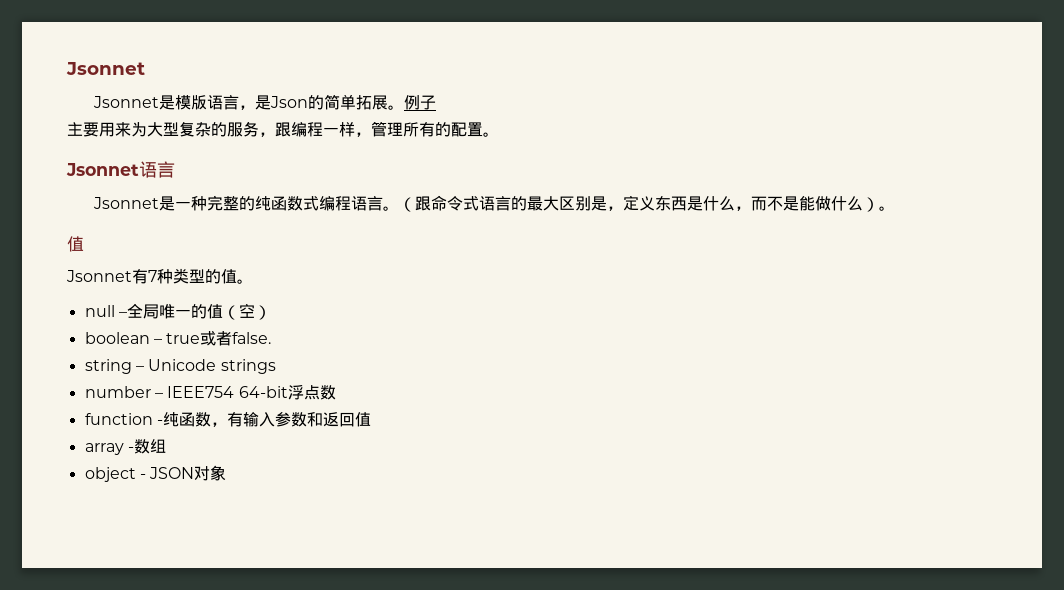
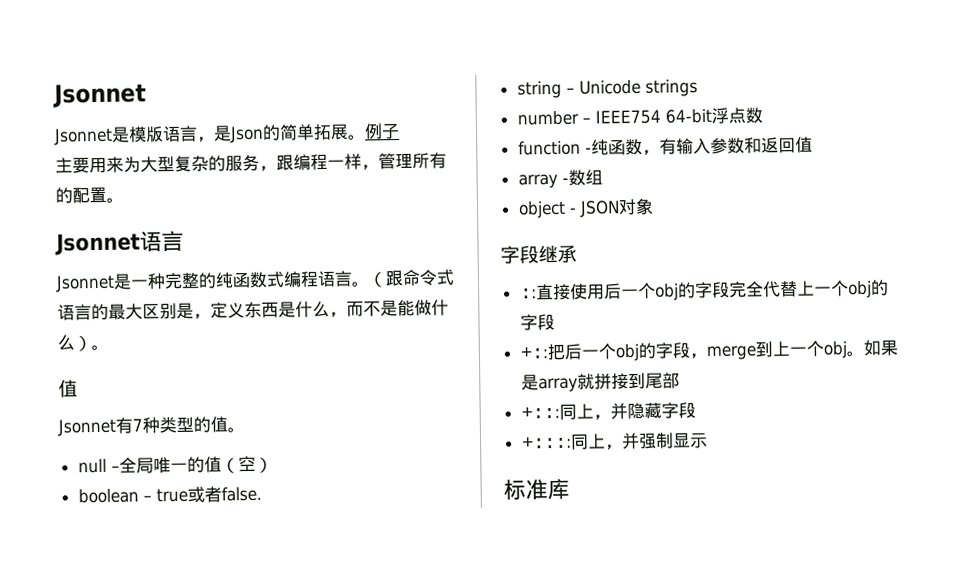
(227, 473) none -> [500,244,577,264] [519,279,889,301] [519,314,555,331] [519,339,898,362] [520,372,680,393] [520,402,696,421] [521,432,708,451] [503,478,570,501] // 字段继承 // ::直接使用后一个obj的字段完全代替上一个obj的字段 // +::把后一个obj的字段，merge到上一个obj。如果是array就拼接到尾部 // +:::同上，并隐藏字段 // +::::同上，并强制显示 // 标准库

